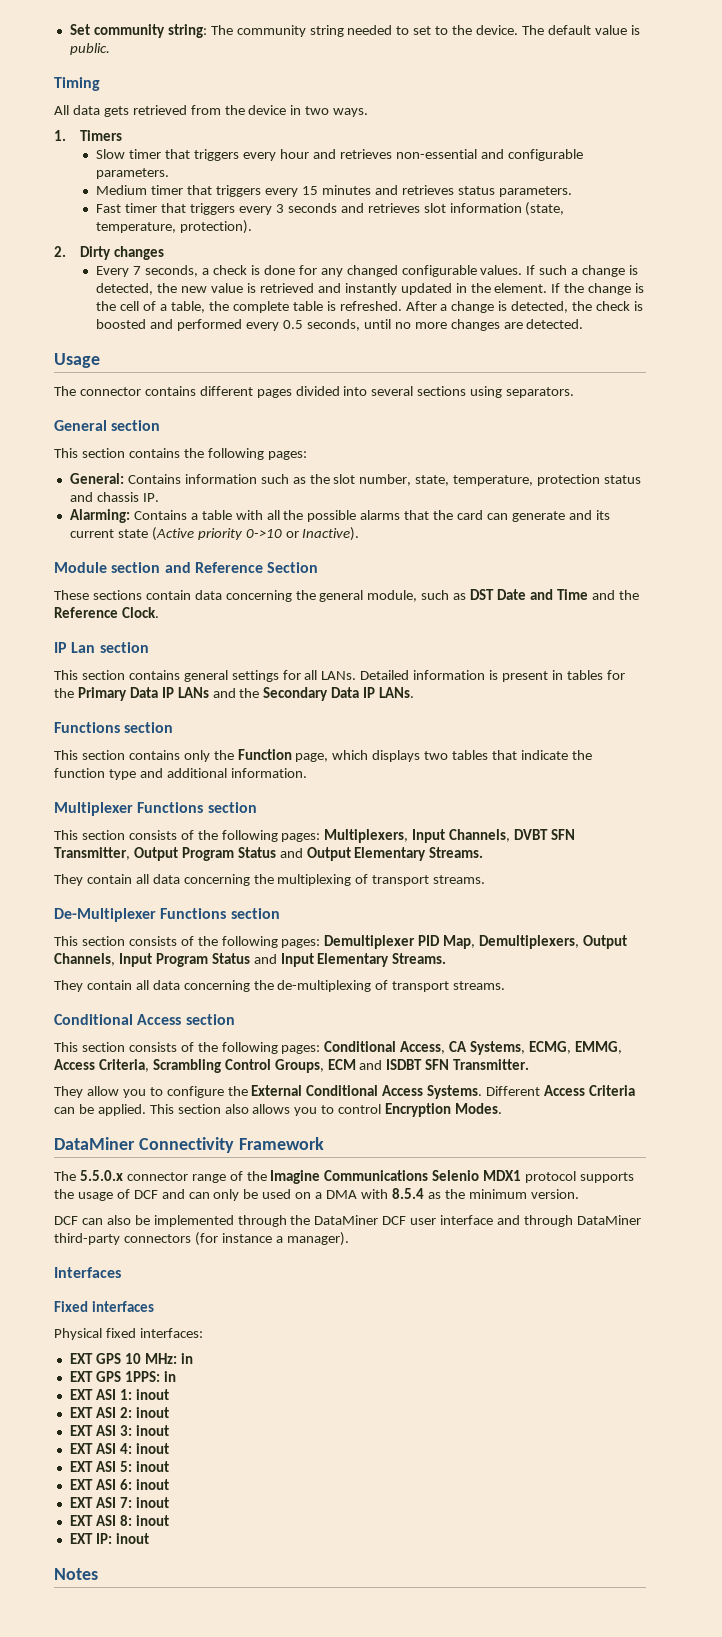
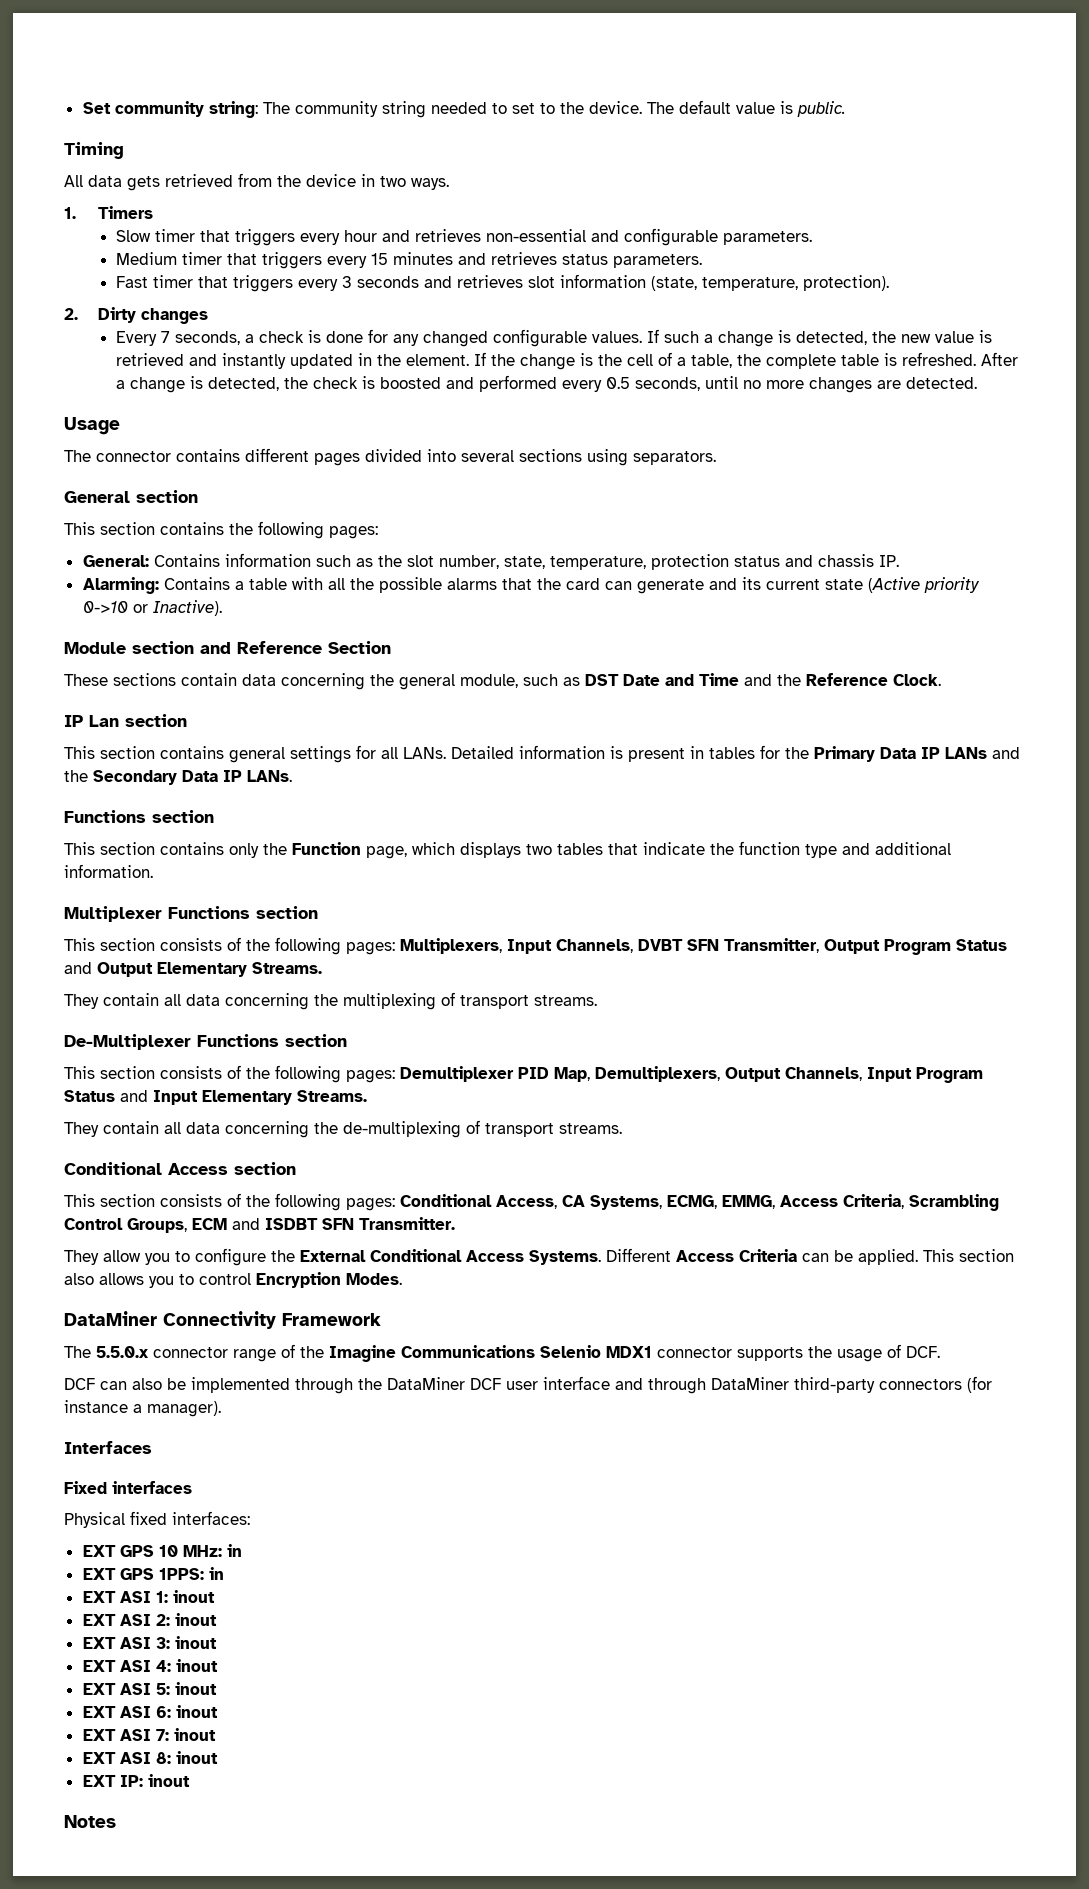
[525,1171,577,1183] protocol -> [657,1347,732,1358] connector
[133,1188,579,1201] DCF and can only be used on a DMA with 8.5.4 as the minimum version. -> [906,1346,940,1358] DCF.

